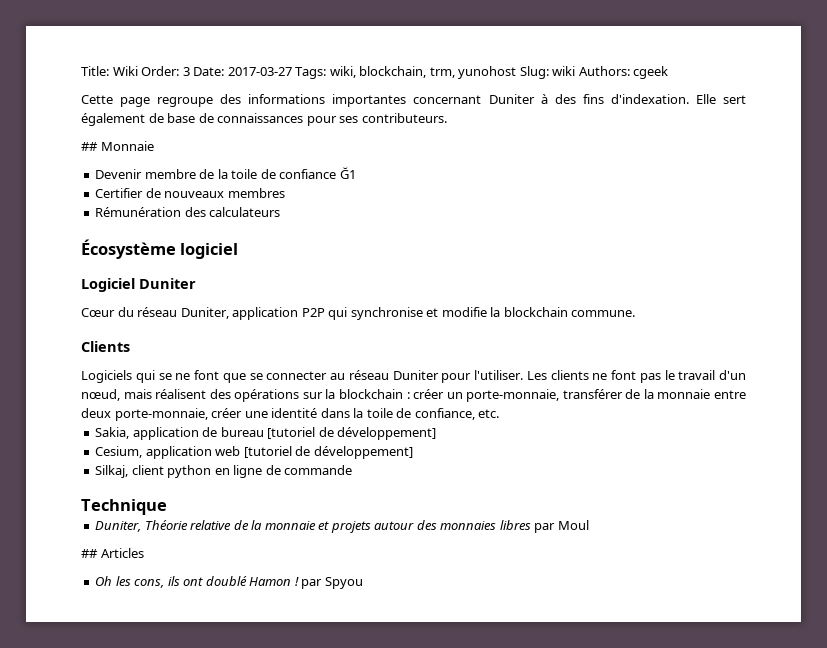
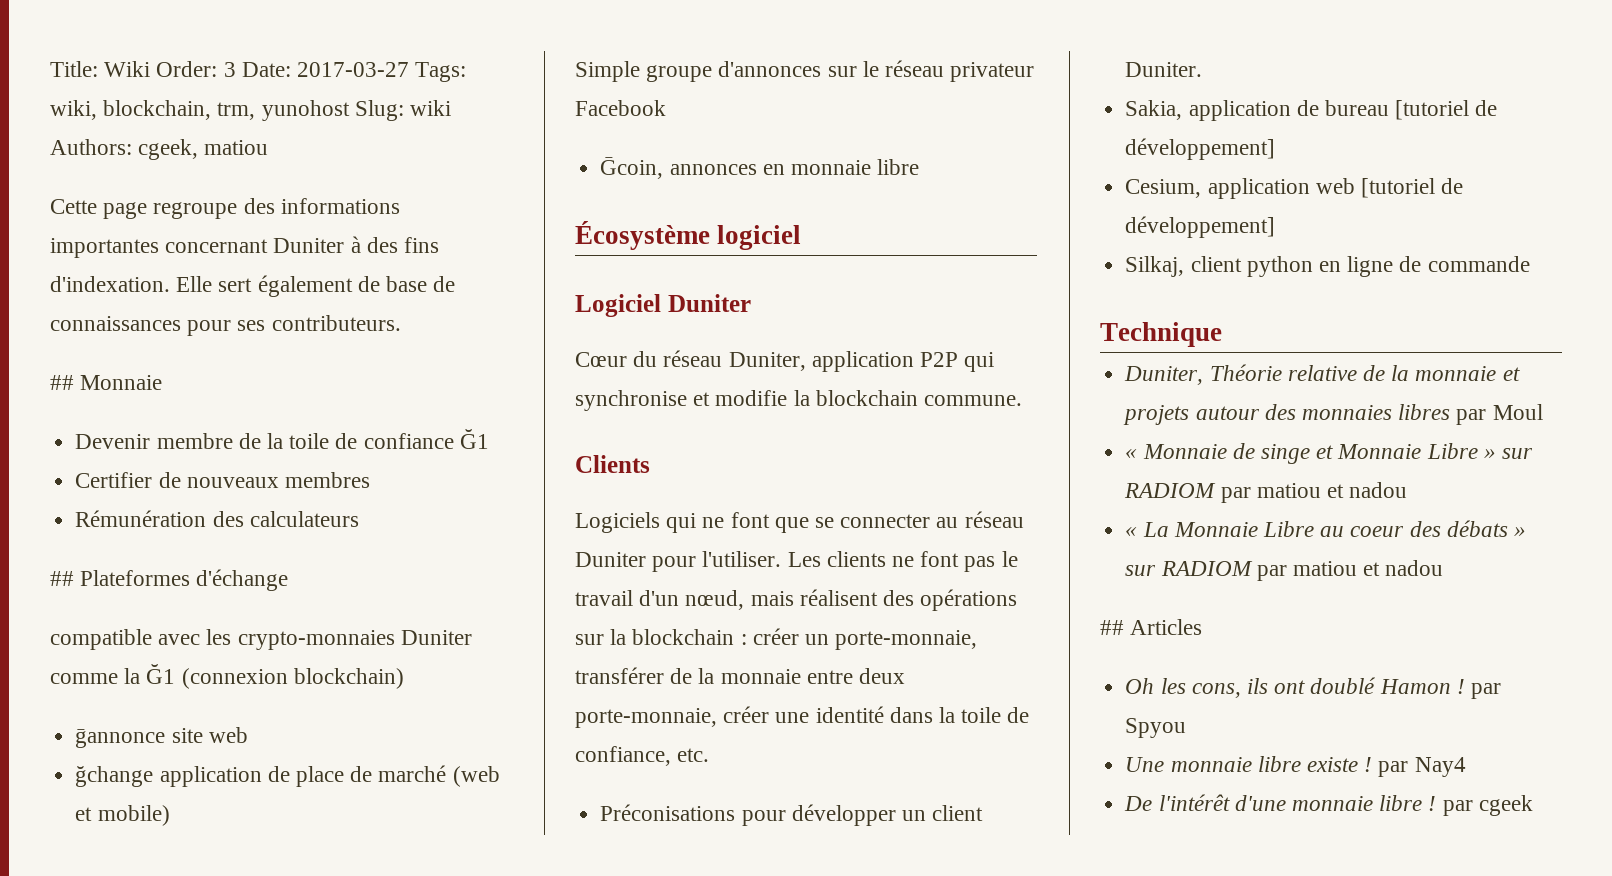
[633,66,669,79] cgeek -> [138,139,269,160] cgeek, matiou
(281, 212) none -> [50,569,289,591] [50,629,472,650] [50,664,404,689] [75,727,248,748] [75,765,500,787] [75,805,170,826] [575,60,1035,82] [575,100,666,116] [600,157,920,179] // ## Plateformes d'échange // compatible avec les crypto-monnaies Duniter comme la Ğ1 (connexion blockchain) // ḡannonce site web // ğchange application de place de marché (web et mobile) // Simple groupe d'annonces sur le réseau privateur Facebook // Ḡcoin, annonces en monnaie libre
[158,373,172,380] se -> (697, 523) none
(500, 413) none -> [600,804,984,826] [1125,62,1203,77] // Préconisations pour développer un client Duniter.
(589, 525) none -> [1125,443,1533,464] [1124,482,1408,503] [1125,520,1526,537] [1125,560,1444,581] // « Monnaie de singe et Monnaie Libre » sur RADIOM par matiou et nadou // « La Monnaie Libre au coeur des débats » sur RADIOM par matiou et nadou
(363, 583) none -> [1125,756,1466,777] [1124,794,1533,816] // Une monnaie libre existe ! par Nay4 // De l'intérêt d'une monnaie libre ! par cgeek

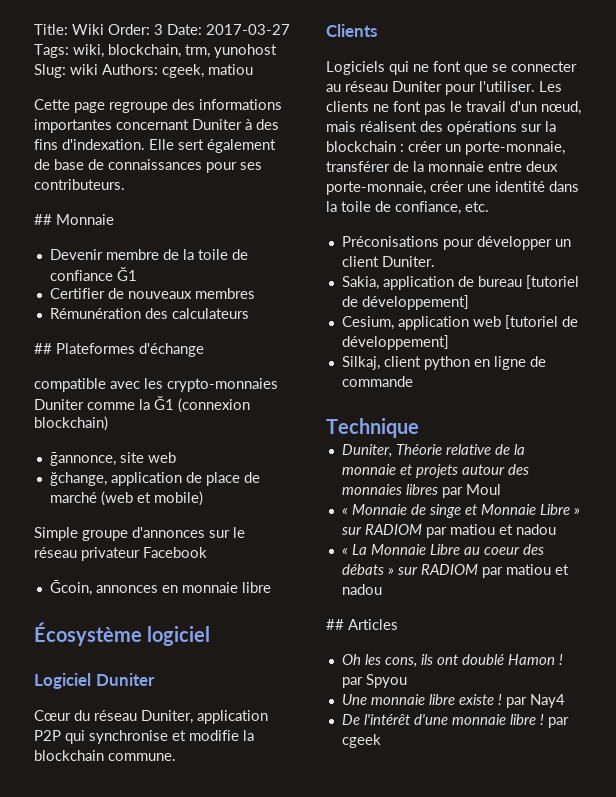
[75,729,166,748] ḡannonce -> [49,452,116,466] ḡannonce,
[75,766,154,787] ğchange -> [49,472,107,486] ğchange,

